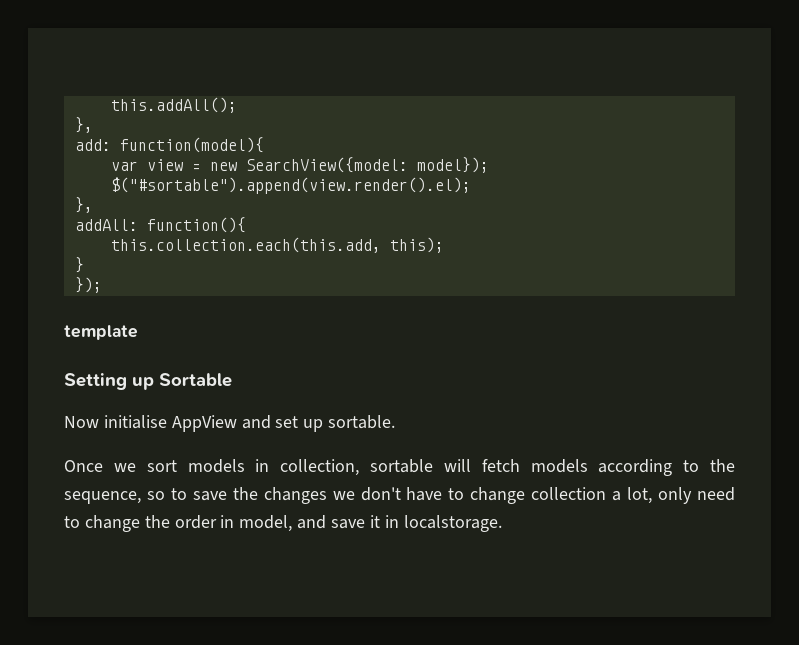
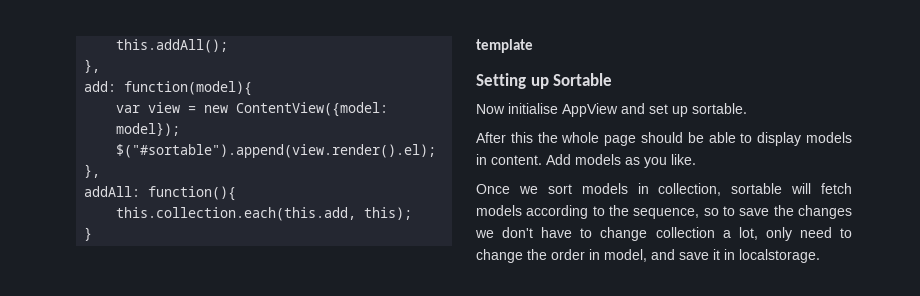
[245,157,408,173] SearchView({model: -> [236,102,389,117] ContentView({model:
[74,277,102,293] // }); -> (93, 234) none
(396, 422) none -> [476,132,852,146] [476,154,696,168] // After this the whole page should be able to display models in content. Add models as you like.

